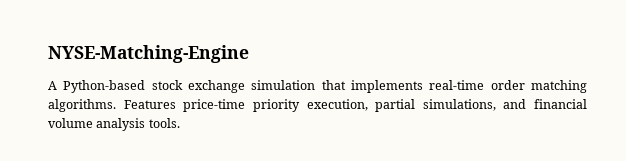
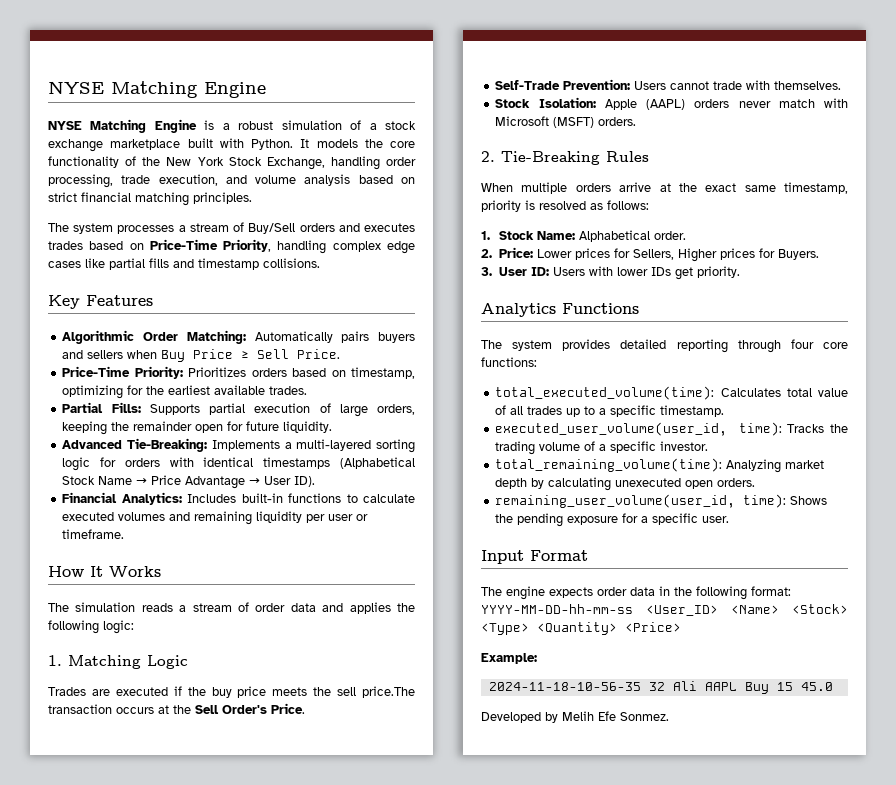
[48,45,249,63] [48,80,587,93] [48,99,587,112] [48,118,180,131] NYSE-Matching-Engine // A Python-based stock exchange simulation that implements real-time order matching algorithms. Features price-time priority execution, partial simulations, and financial volume analysis tools. -> [48,81,266,98] [48,119,417,133] [48,138,415,152] [48,156,416,170] [48,174,415,188] [48,192,252,206] [48,222,416,234] [48,239,415,254] [48,258,320,270] [48,295,153,309] [62,330,415,344] [62,349,341,362] [62,366,415,379] [62,385,308,399] [62,402,415,417] [62,421,333,435] [62,438,415,453] [62,457,415,471] [62,475,316,489] [62,492,415,505] [62,511,369,525] [62,529,125,539] [48,566,161,577] [48,602,415,614] [48,620,134,634] [48,655,188,669] [48,686,415,698] [48,703,305,714] [495,79,842,90] [495,97,848,110] [495,116,637,128] [481,151,649,165] [481,182,848,194] [481,200,649,212] [481,230,686,242] [481,247,819,262] [481,266,740,280] [481,303,639,317] [481,339,848,353] [481,357,537,367] [495,386,848,400] [495,405,725,417] [495,422,848,436] [495,441,709,455] [495,458,825,473] [495,477,756,491] [495,494,828,508] [495,513,730,527] [481,550,588,564] [481,586,791,600] [481,604,848,616] [481,622,681,635] [481,653,537,664] [488,681,833,694] [481,711,669,723] NYSE Matching Engine // NYSE Matching Engine is a robust simulation of a stock exchange marketplace built with Python. It models the core functionality of the New York Stock Exchange, handling order processing, trade execution, and volume analysis based on strict financial matching principles. // The system processes a stream of Buy/Sell orders and executes trades based on Price-Time Priority, handling complex edge cases like partial fills and timestamp collisions. // Key Features // Algorithmic Order Matching: Automatically pairs buyers and sellers when Buy Price ≥ Sell Price. // Price-Time Priority: Prioritizes orders based on timestamp, optimizing for the earliest available trades. // Partial Fills: Supports partial execution of large orders, keeping the remainder open for future liquidity. // Advanced Tie-Breaking: Implements a multi-layered sorting logic for orders with identical timestamps (Alphabetical Stock Name → Price Advantage → User ID). // Financial Analytics: Includes built-in functions to calculate executed volumes and remaining liquidity per user or timeframe. // How It Works // The simulation reads a stream of order data and applies the following logic: // 1. Matching Logic // Trades are executed if the buy price meets the sell price.The transaction occurs at the Sell Order's Price. // Self-Trade Prevention: Users cannot trade with themselves. // Stock Isolation: Apple (AAPL) orders never match with Microsoft (MSFT) orders. // 2. Tie-Breaking Rules // When multiple orders arrive at the exact same timestamp, priority is resolved as follows: // 1. Stock Name: Alphabetical order. // 2. Price: Lower prices for Sellers, Higher prices for Buyers. // 3. User ID: Users with lower IDs get priority. // Analytics Functions // The system provides detailed reporting through four core functions: // total_executed_volume(time): Calculates total value of all trades up to a specific timestamp. // executed_user_volume(user_id, time): Tracks the trading volume of a specific investor. // total_remaining_volume(time): Analyzing market depth by calculating unexecuted open orders. // remaining_user_volume(user_id, time): Shows the pending exposure for a specific user. // Input Format // The engine expects order data in the following format: YYYY-MM-DD-hh-mm-ss <User_ID> <Name> <Stock> <Type> <Quantity> <Price> // Example: // 2024-11-18-10-56-35 32 Ali AAPL Buy 15 45.0 // Developed by Melih Efe Sonmez.

